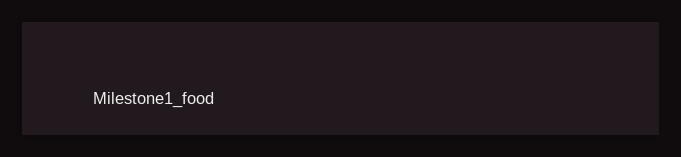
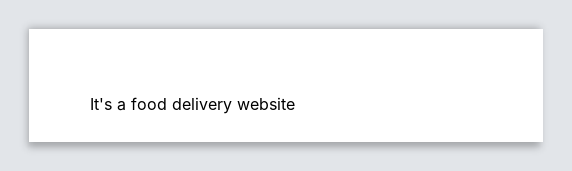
[93,92,214,108] Milestone1_food -> [90,97,295,114] It's a food delivery website

